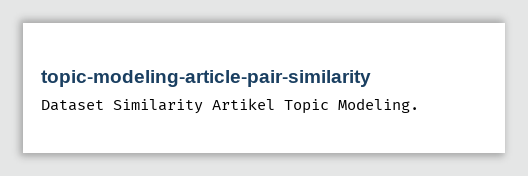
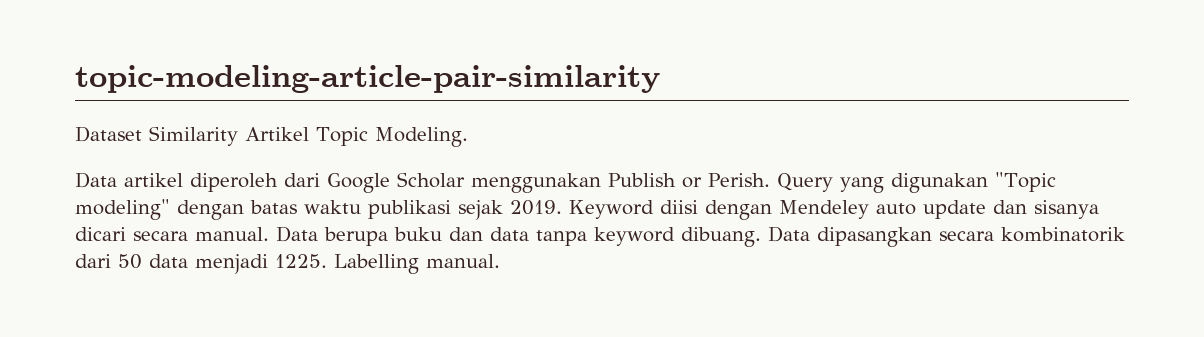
(419, 105) none -> [75,172,1056,193] [75,199,1099,220] [75,226,1125,247] [75,254,500,274] // Data artikel diperoleh dari Google Scholar menggunakan Publish or Perish. Query yang digunakan "Topic modeling" dengan batas waktu publikasi sejak 2019. Keyword diisi dengan Mendeley auto update dan sisanya dicari secara manual. Data berupa buku dan data tanpa keyword dibuang. Data dipasangkan secara kombinatorik dari 50 data menjadi 1225. Labelling manual.

